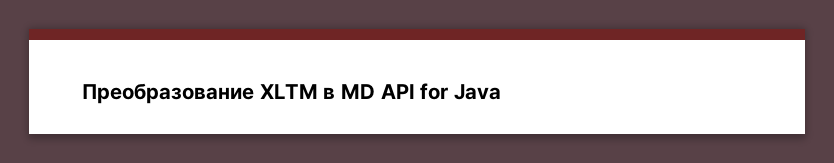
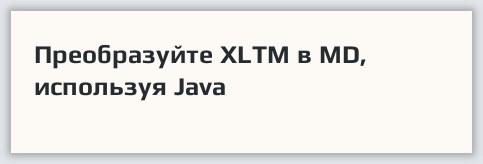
[82,83,254,104] Преобразование -> [34,44,213,69] Преобразуйте
[341,83,449,100] MD API for -> [318,46,367,66] [34,82,167,101] MD, используя

